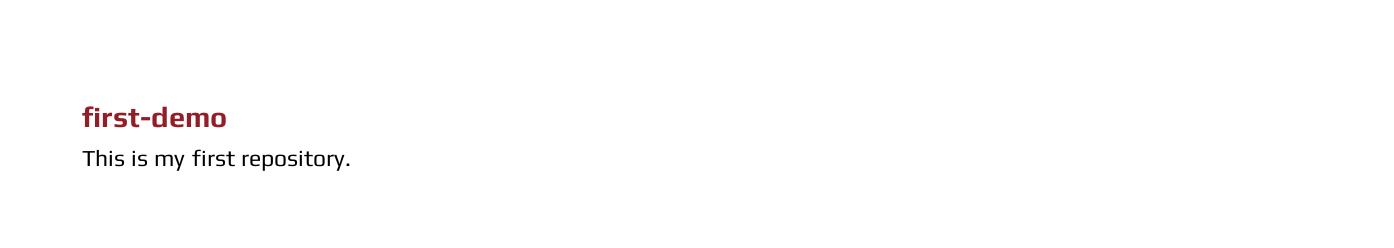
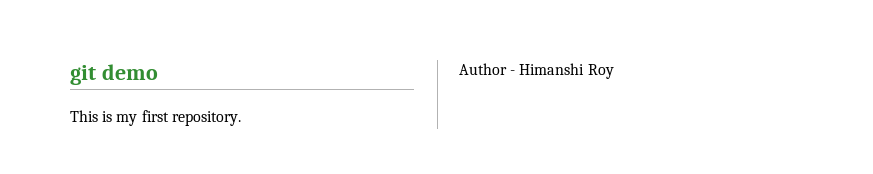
[82,106,227,128] first-demo -> [70,64,158,85] git demo
(351, 160) none -> [459,63,614,79] // Author - Himanshi Roy

